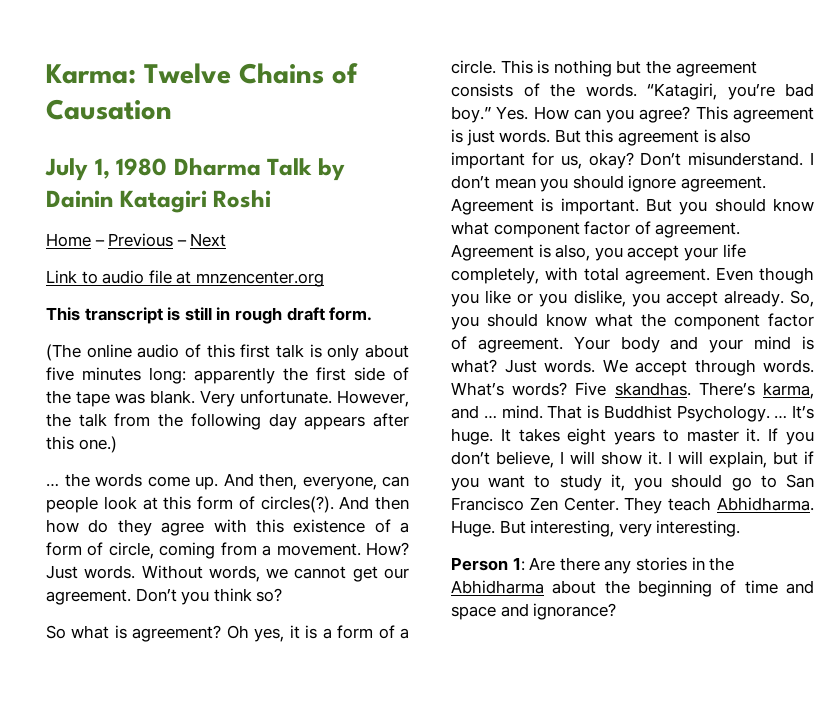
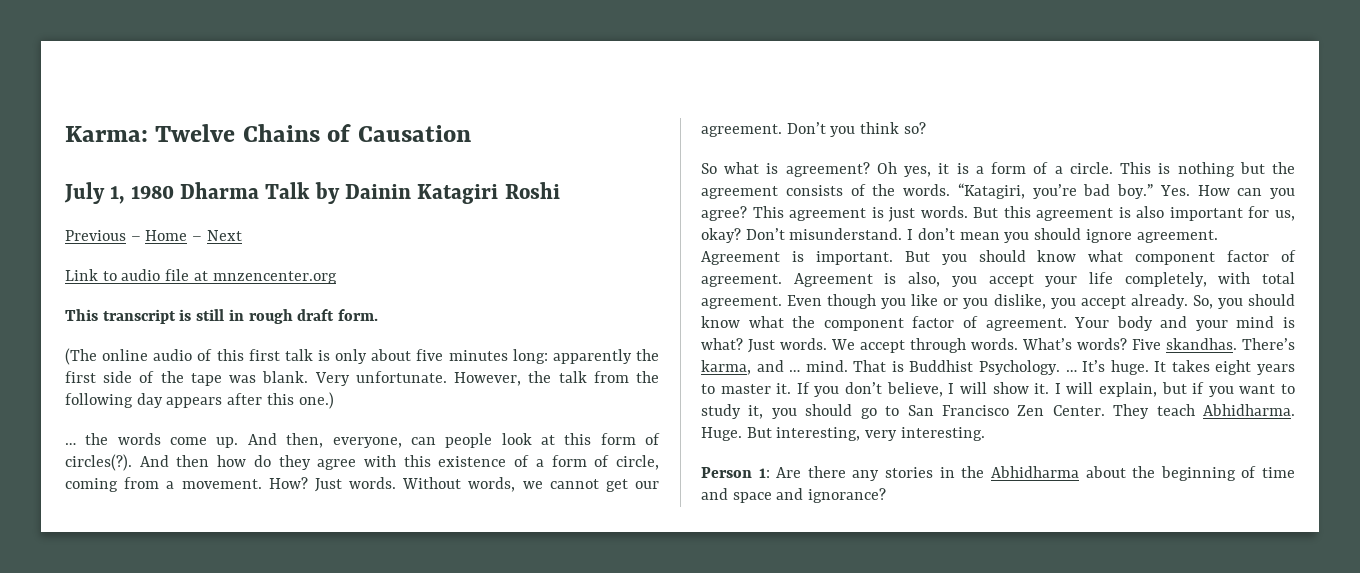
[46,233,174,247] Home – Previous -> [65,230,188,241] Previous – Home

